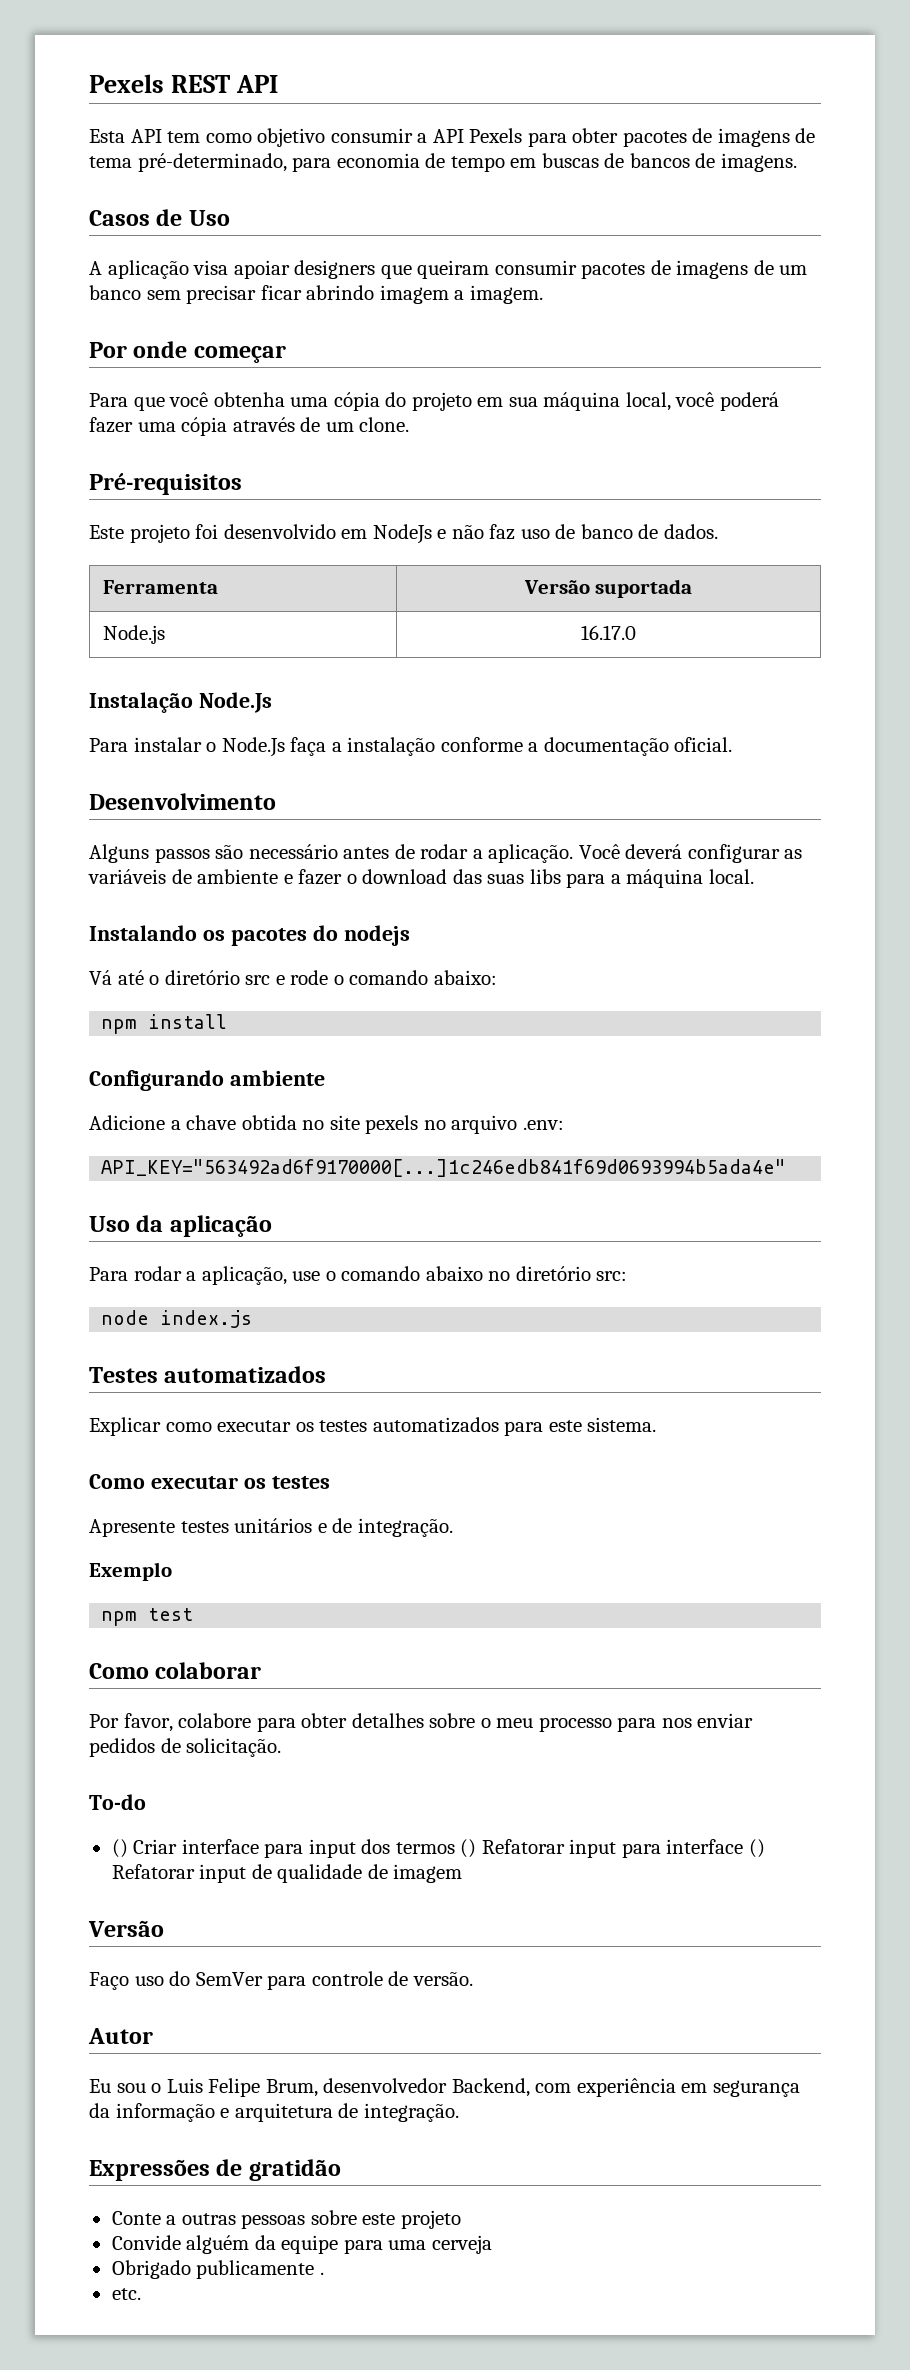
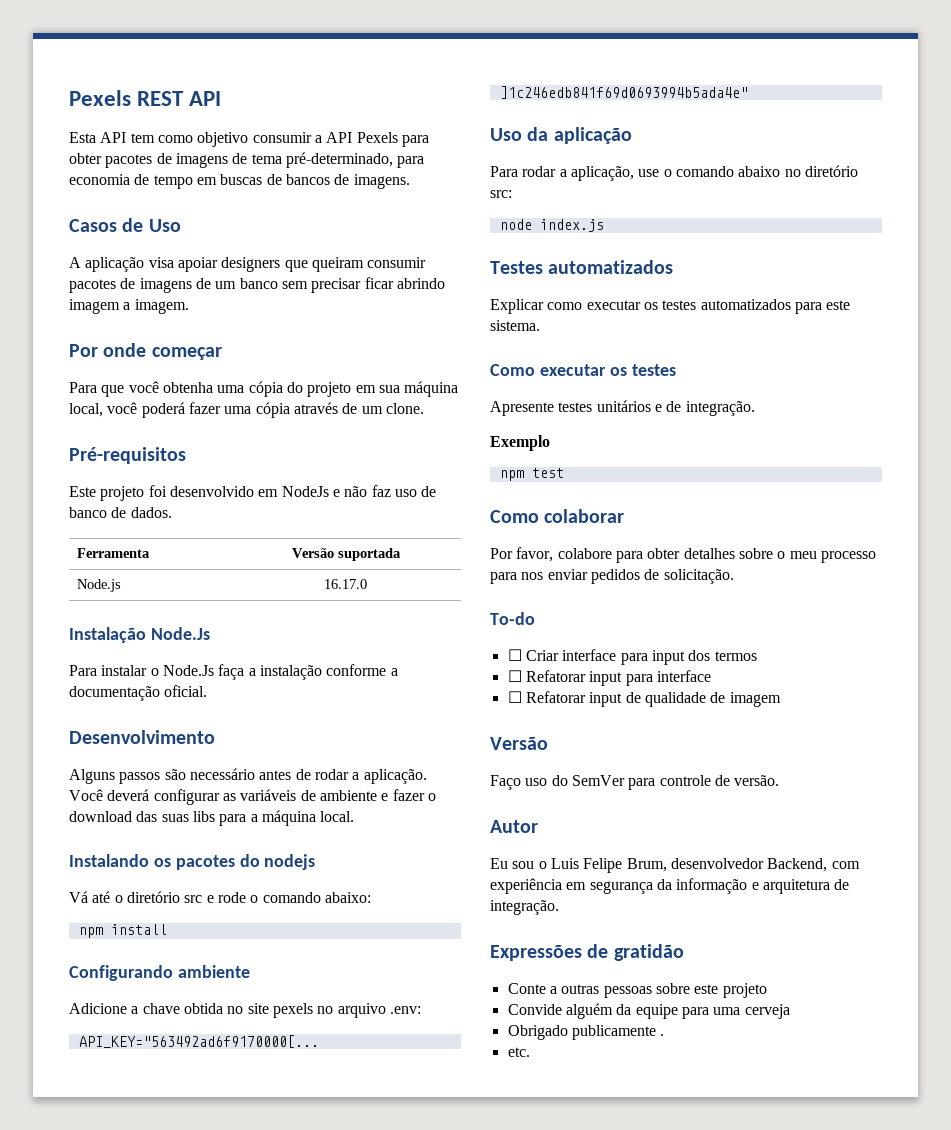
[111,1839,128,1858] () -> [507,649,522,661] ☐
[460,1839,477,1858] () -> [507,670,522,682] // ☐
[748,1839,765,1858] () -> [507,691,522,703] // ☐

